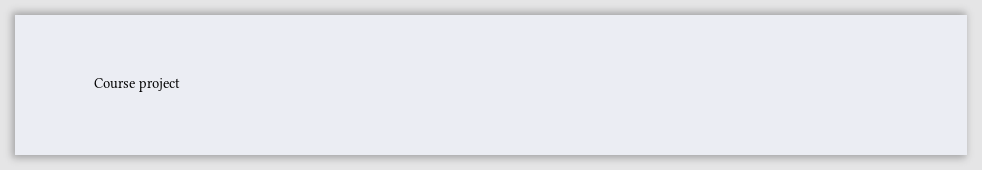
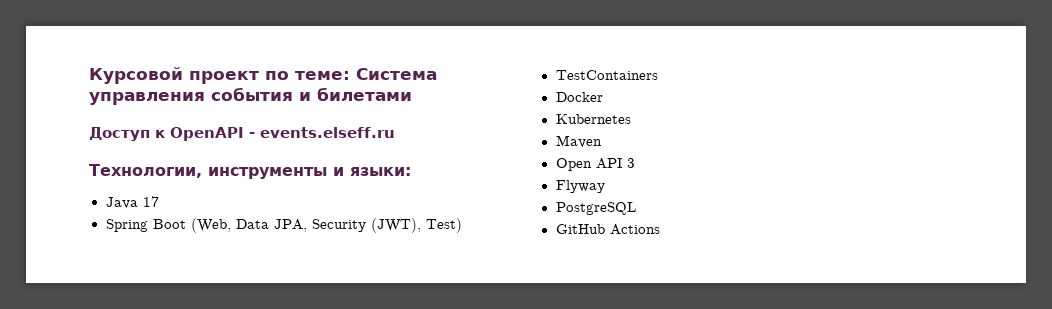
[94,78,180,92] Course project -> [89,67,437,84] [89,87,412,105] [89,127,395,141] [89,164,411,179] [105,196,159,209] [105,218,462,233] [555,70,658,80] [555,92,603,102] [555,114,631,124] [555,135,602,148] [555,158,635,171] [555,180,605,193] [555,202,636,215] [555,224,660,235] Курсовой проект по теме: Система управления события и билетами // Доступ к OpenAPI - events.elseff.ru // Технологии, инструменты и языки: // Java 17 // Spring Boot (Web, Data JPA, Security (JWT), Test) // TestContainers // Docker // Kubernetes // Maven // Open API 3 // Flyway // PostgreSQL // GitHub Actions

